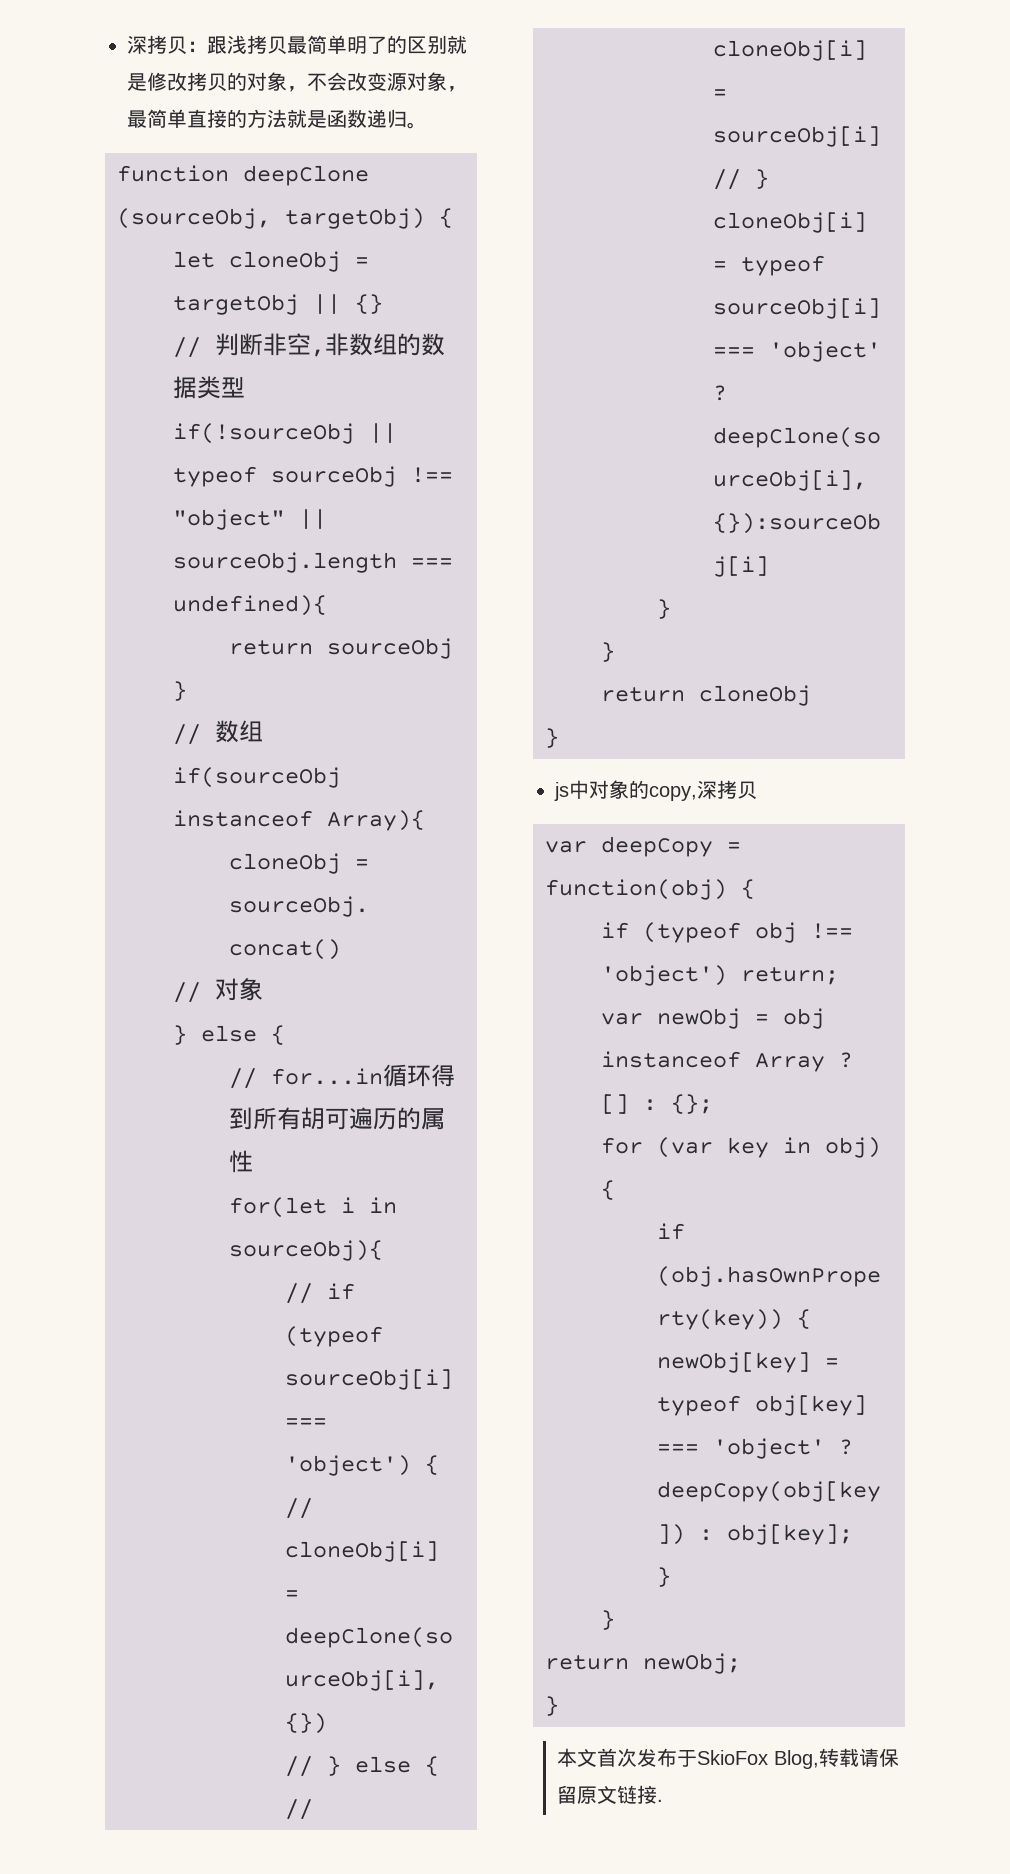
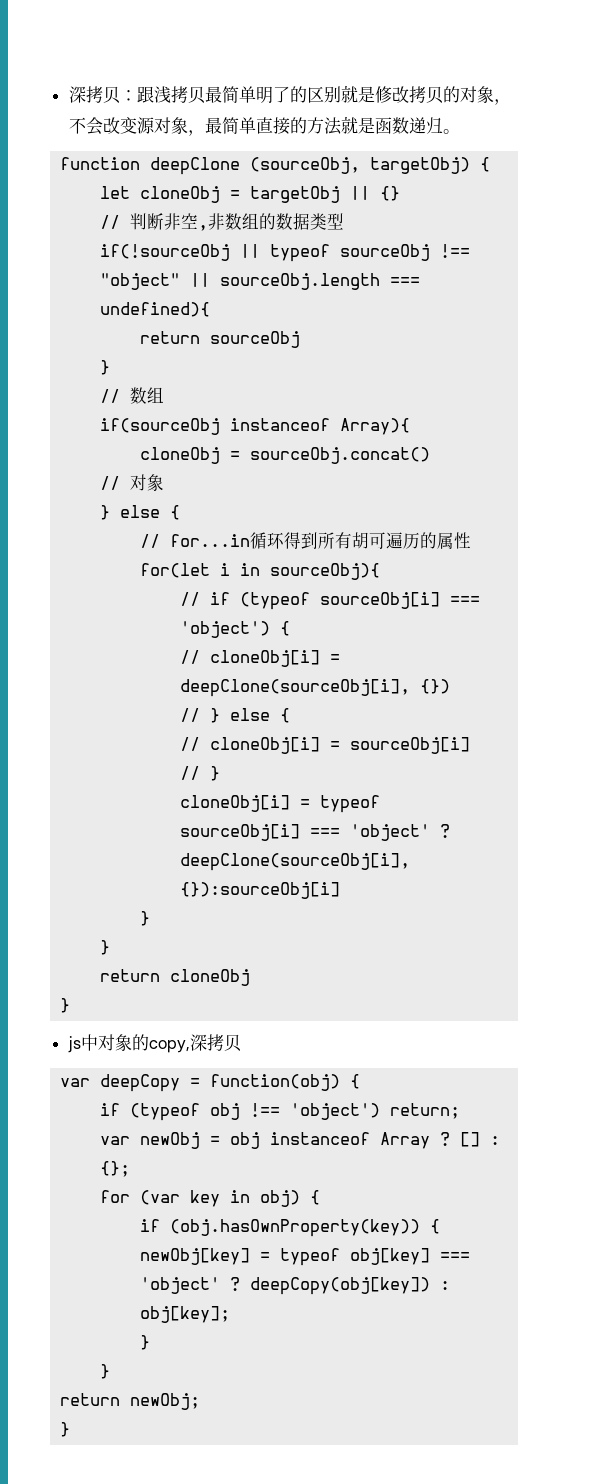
[556,1748,899,1769] [556,1785,663,1804] // 本文首次发布于SkioFox Blog,转载请保留原文链接. -> (71, 1429) none

